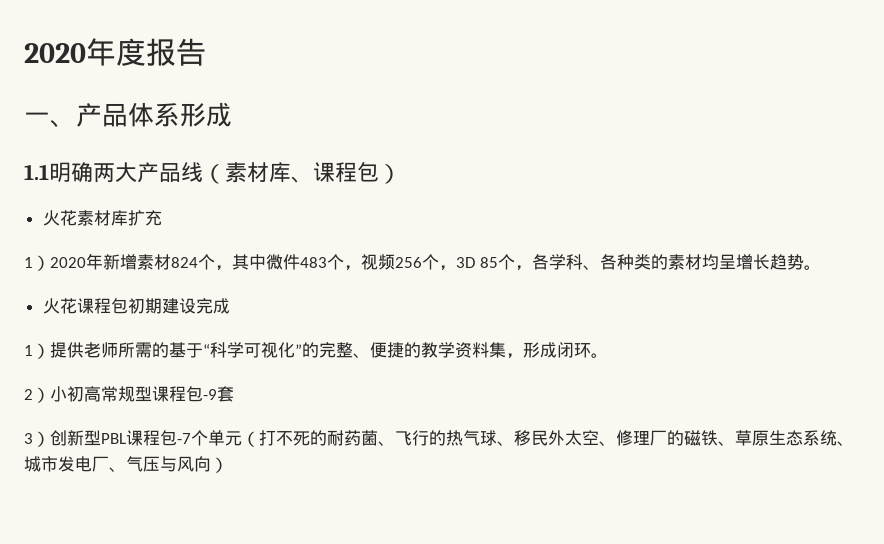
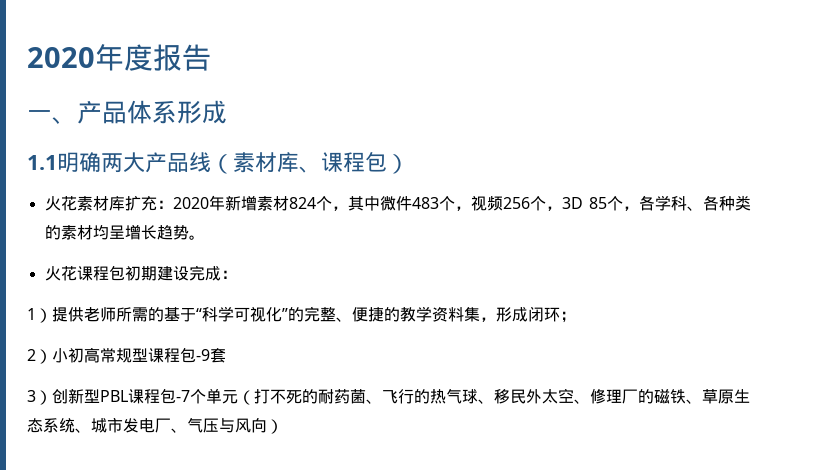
[24,255,50,271] // 1） -> [156,200,173,209] ：
(230, 306) none -> [220,270,237,279] ：
[591,353,608,358] 。 -> [560,311,576,323] ；

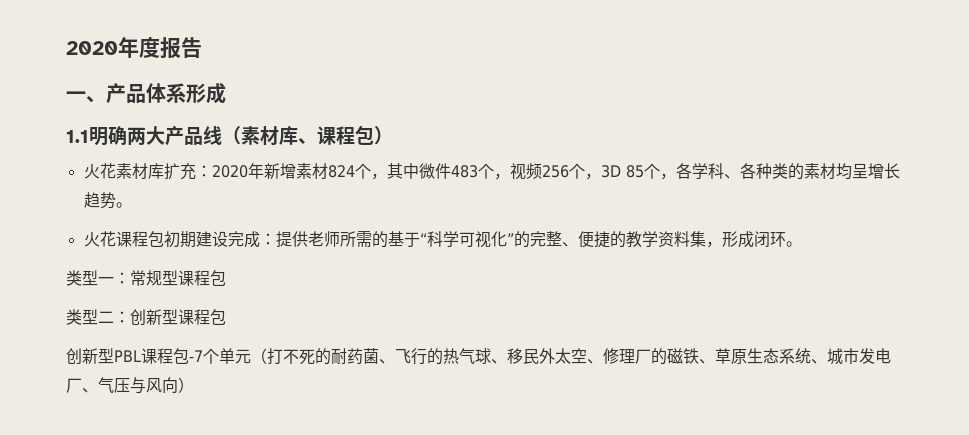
[27,308,52,323] // 1） -> (276, 239) none
[560,311,576,323] [27,347,100,364] ； // 2）小初高 -> [785,241,802,247] [66,270,130,286] 。 // 类型一：
[196,348,226,363] [27,390,52,405] -9套 // 3） -> [66,309,226,326] // 类型二：创新型课程包 //

